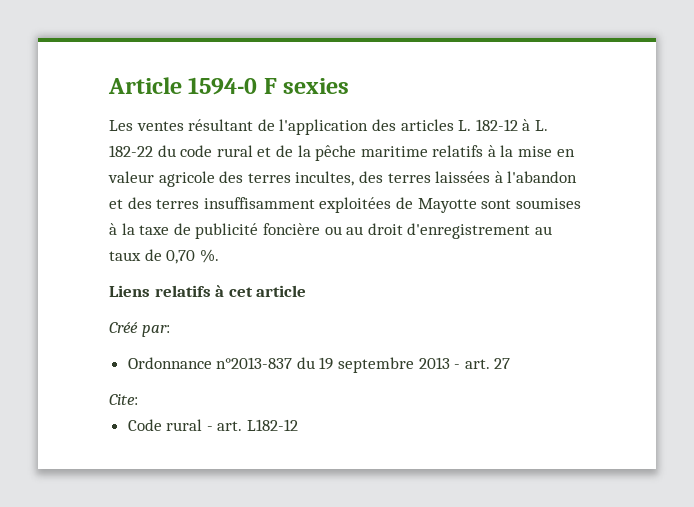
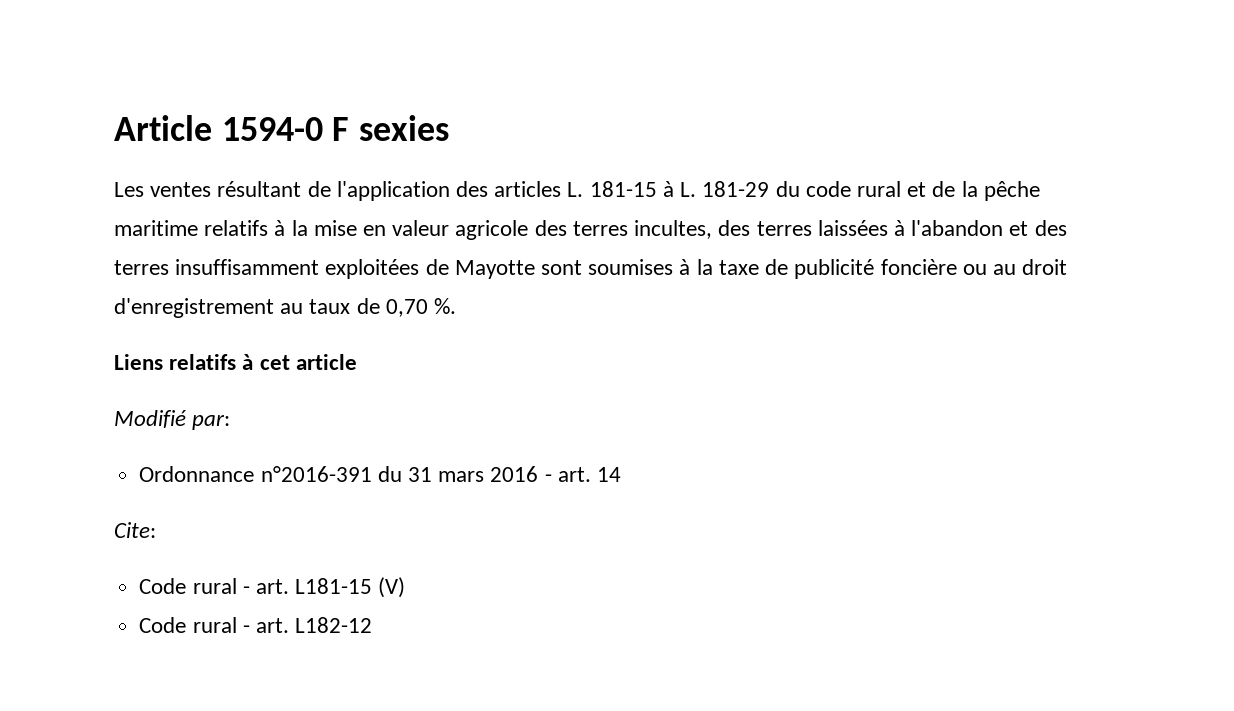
[475,119,518,131] 182-12 -> [589,181,657,197] 181-15
[109,145,153,157] 182-22 -> [702,181,770,197] 181-29
[109,322,138,333] Créé -> [114,410,186,428] Modifié
[216,357,511,373] n°2013-837 du 19 septembre 2013 - art. 27 -> [260,466,621,482] n°2016-391 du 31 mars 2016 - art. 14
(138, 399) none -> [139,577,406,598] // Code rural - art. L181-15 (V)

